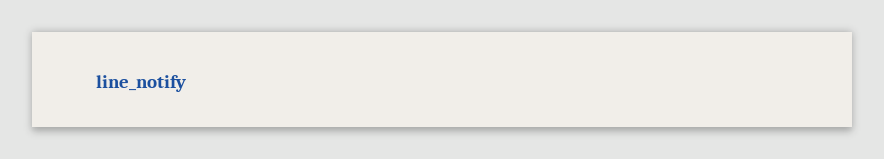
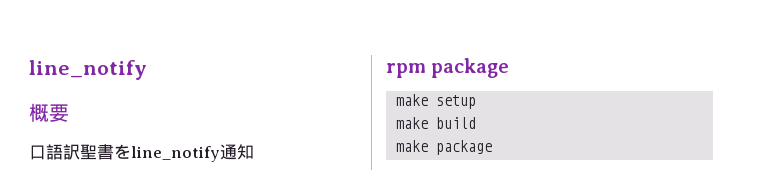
[96,75,186,92] line_notify -> [29,60,147,80] [29,103,69,122] [29,144,254,162] [386,58,510,78] [396,94,477,109] [396,117,477,129] [396,140,493,155] line_notify // 概要 // 口語訳聖書をline_notify通知 // rpm package // make setup // make build // make package

